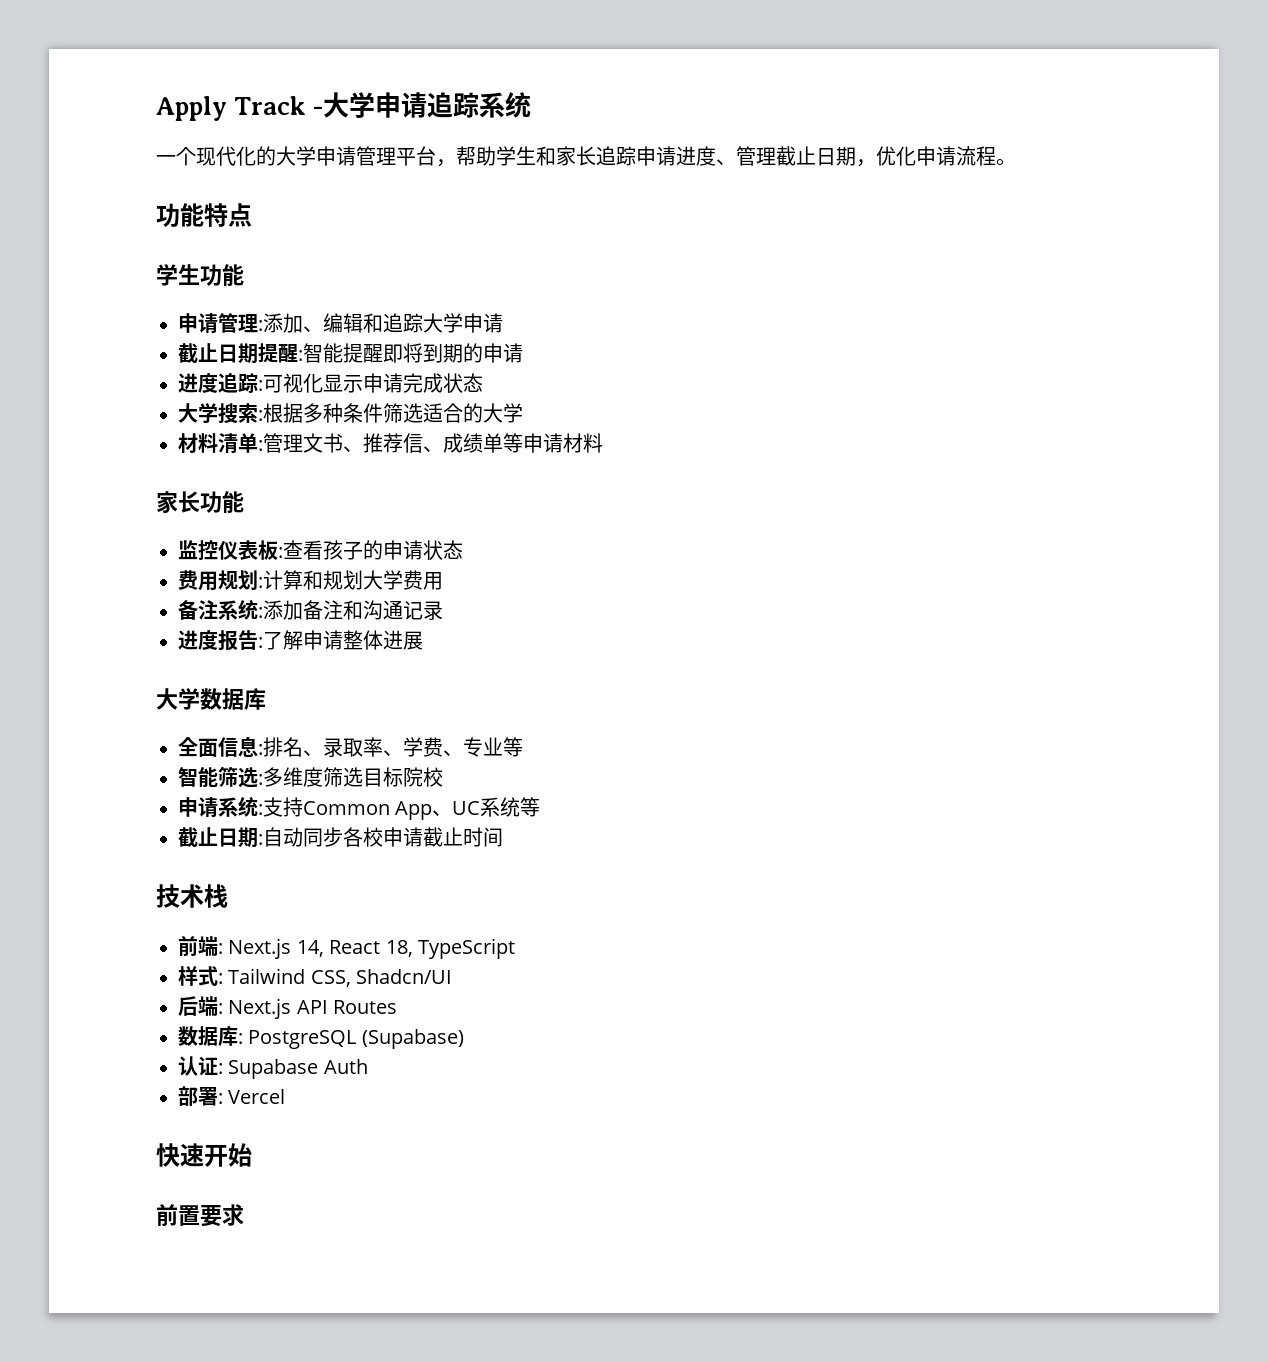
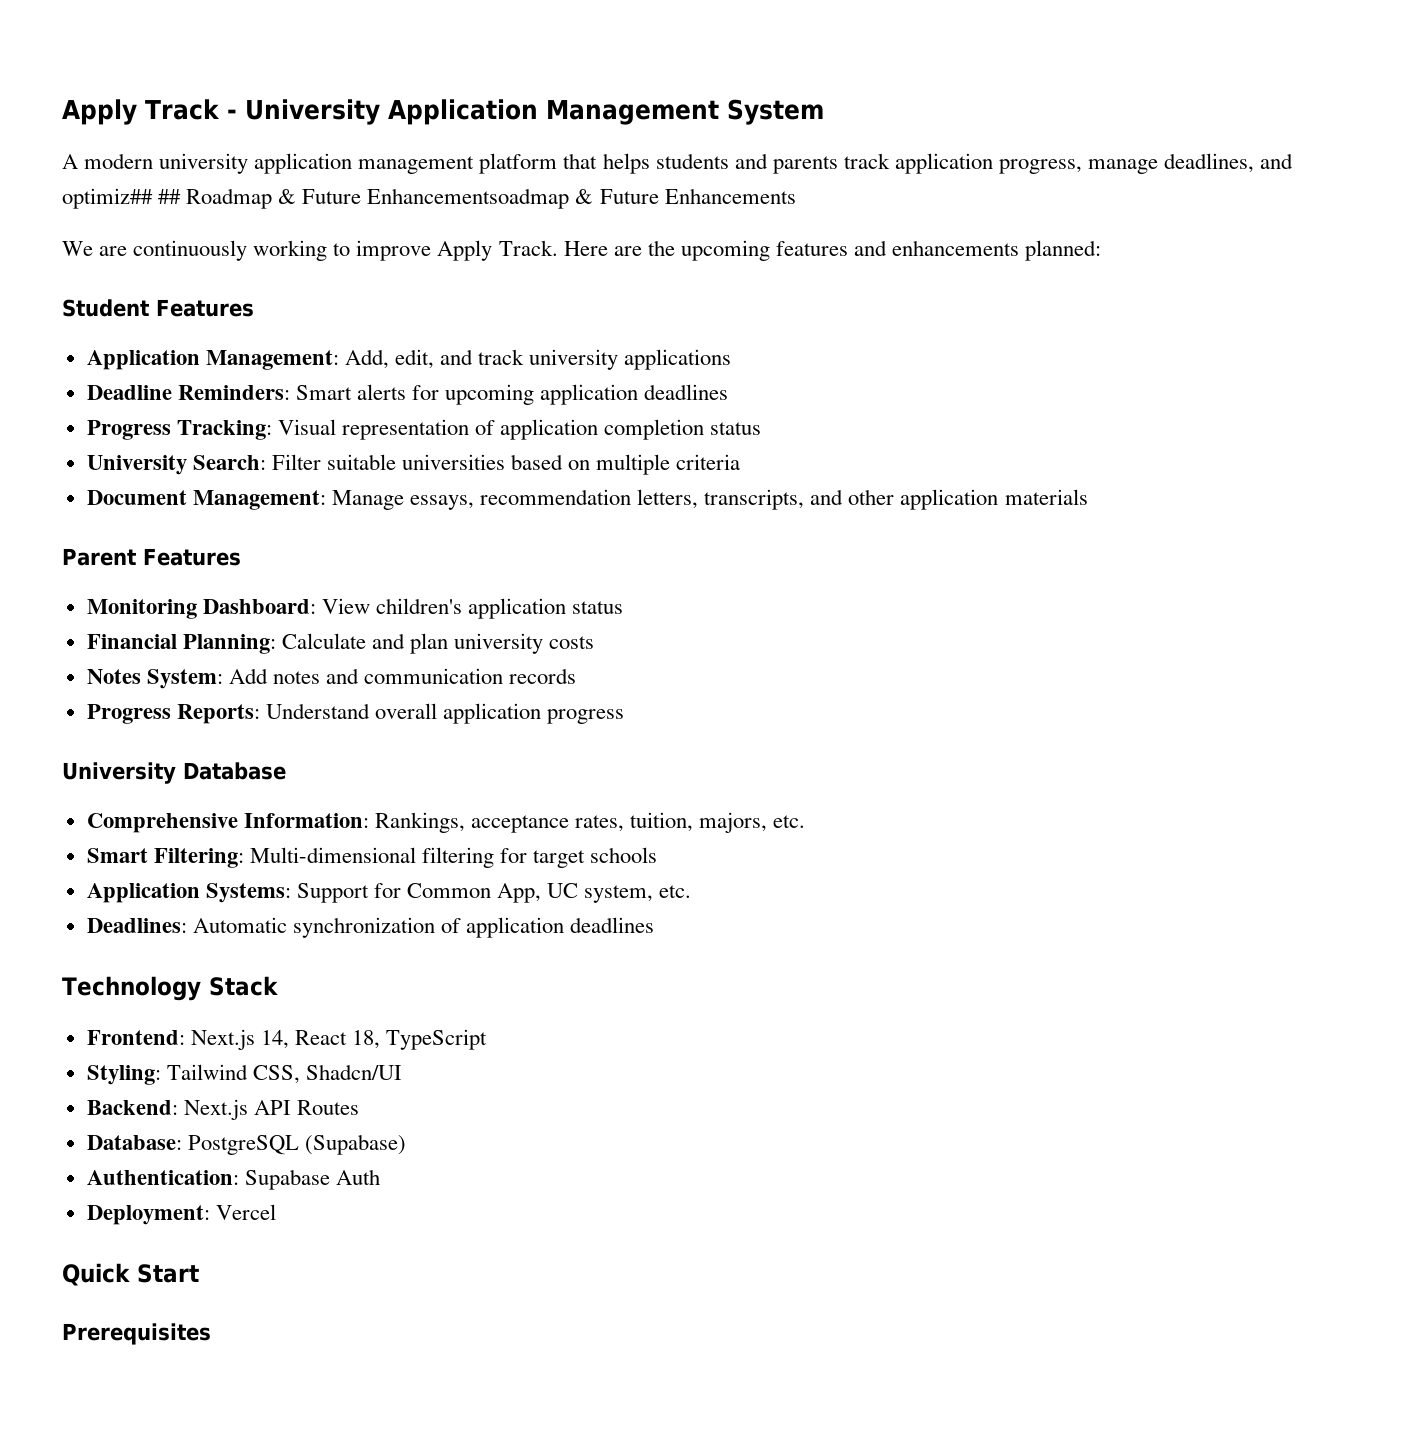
[323,92,532,118] [156,146,1016,167] [156,203,252,227] [156,264,244,286] [178,313,503,334] [178,343,523,364] [178,373,483,393] [178,403,523,424] [178,433,603,454] [156,491,244,513] [178,540,463,560] [178,570,443,591] [178,599,443,620] [178,630,423,651] [156,688,266,710] [178,736,523,757] [178,766,443,788] [178,796,541,820] [178,827,503,848] [156,884,228,908] [178,936,223,957] 大学申请追踪系统 // 一个现代化的大学申请管理平台，帮助学生和家长追踪申请进度、管理截止日期，优化申请流程。 // 功能特点 // 学生功能 // 申请管理:添加、编辑和追踪大学申请 // 截止日期提醒:智能提醒即将到期的申请 // 进度追踪:可视化显示申请完成状态 // 大学搜索:根据多种条件筛选适合的大学 // 材料清单:管理文书、推荐信、成绩单等申请材料 // 家长功能 // 监控仪表板:查看孩子的申请状态 // 费用规划:计算和规划大学费用 // 备注系统:添加备注和沟通记录 // 进度报告:了解申请整体进展 // 大学数据库 // 全面信息:排名、录取率、学费、专业等 // 智能筛选:多维度筛选目标院校 // 申请系统:支持Common App、UC系统等 // 截止日期:自动同步各校申请截止时间 // 技术栈 // 前端: -> [244,99,824,125] [62,153,1294,174] [62,188,796,209] [62,240,1102,261] [62,299,254,317] [86,349,732,370] [86,384,729,405] [86,419,762,440] [86,454,741,475] [86,489,1088,510] [62,548,241,566] [86,598,624,619] [86,633,595,654] [86,668,577,689] [86,703,625,724] [62,762,286,784] [86,812,806,833] [86,847,658,868] [86,883,692,903] [86,917,655,938] [62,976,278,1001] [86,1030,185,1045] University Application Management System // A modern university application management platform that helps students and parents track application progress, manage deadlines, and optimiz## ## Roadmap & Future Enhancementsoadmap & Future Enhancements // We are continuously working to improve Apply Track. Here are the upcoming features and enhancements planned: // Student Features // Application Management: Add, edit, and track university applications // Deadline Reminders: Smart alerts for upcoming application deadlines // Progress Tracking: Visual representation of application completion status // University Search: Filter suitable universities based on multiple criteria // Document Management: Manage essays, recommendation letters, transcripts, and other application materials // Parent Features // Monitoring Dashboard: View children's application status // Financial Planning: Calculate and plan university costs // Notes System: Add notes and communication records // Progress Reports: Understand overall application progress // University Database // Comprehensive Information: Rankings, acceptance rates, tuition, majors, etc. // Smart Filtering: Multi-dimensional filtering for target schools // Application Systems: Support for Common App, UC system, etc. // Deadlines: Automatic synchronization of application deadlines // Technology Stack // Frontend:
[178,966,223,986] 样式: -> [86,1065,161,1085] Styling:
[178,996,223,1016] 后端: -> [86,1100,178,1115] Backend:
[178,1026,243,1046] 数据库: -> [86,1135,182,1150] Database:
[178,1056,223,1076] 认证: -> [86,1170,239,1185] Authentication:
[178,1086,223,1106] 部署: -> [86,1205,210,1225] Deployment:
[156,1143,252,1167] [156,1204,244,1227] 快速开始 // 前置要求 -> [62,1263,199,1286] [62,1323,211,1345] Quick Start // Prerequisites

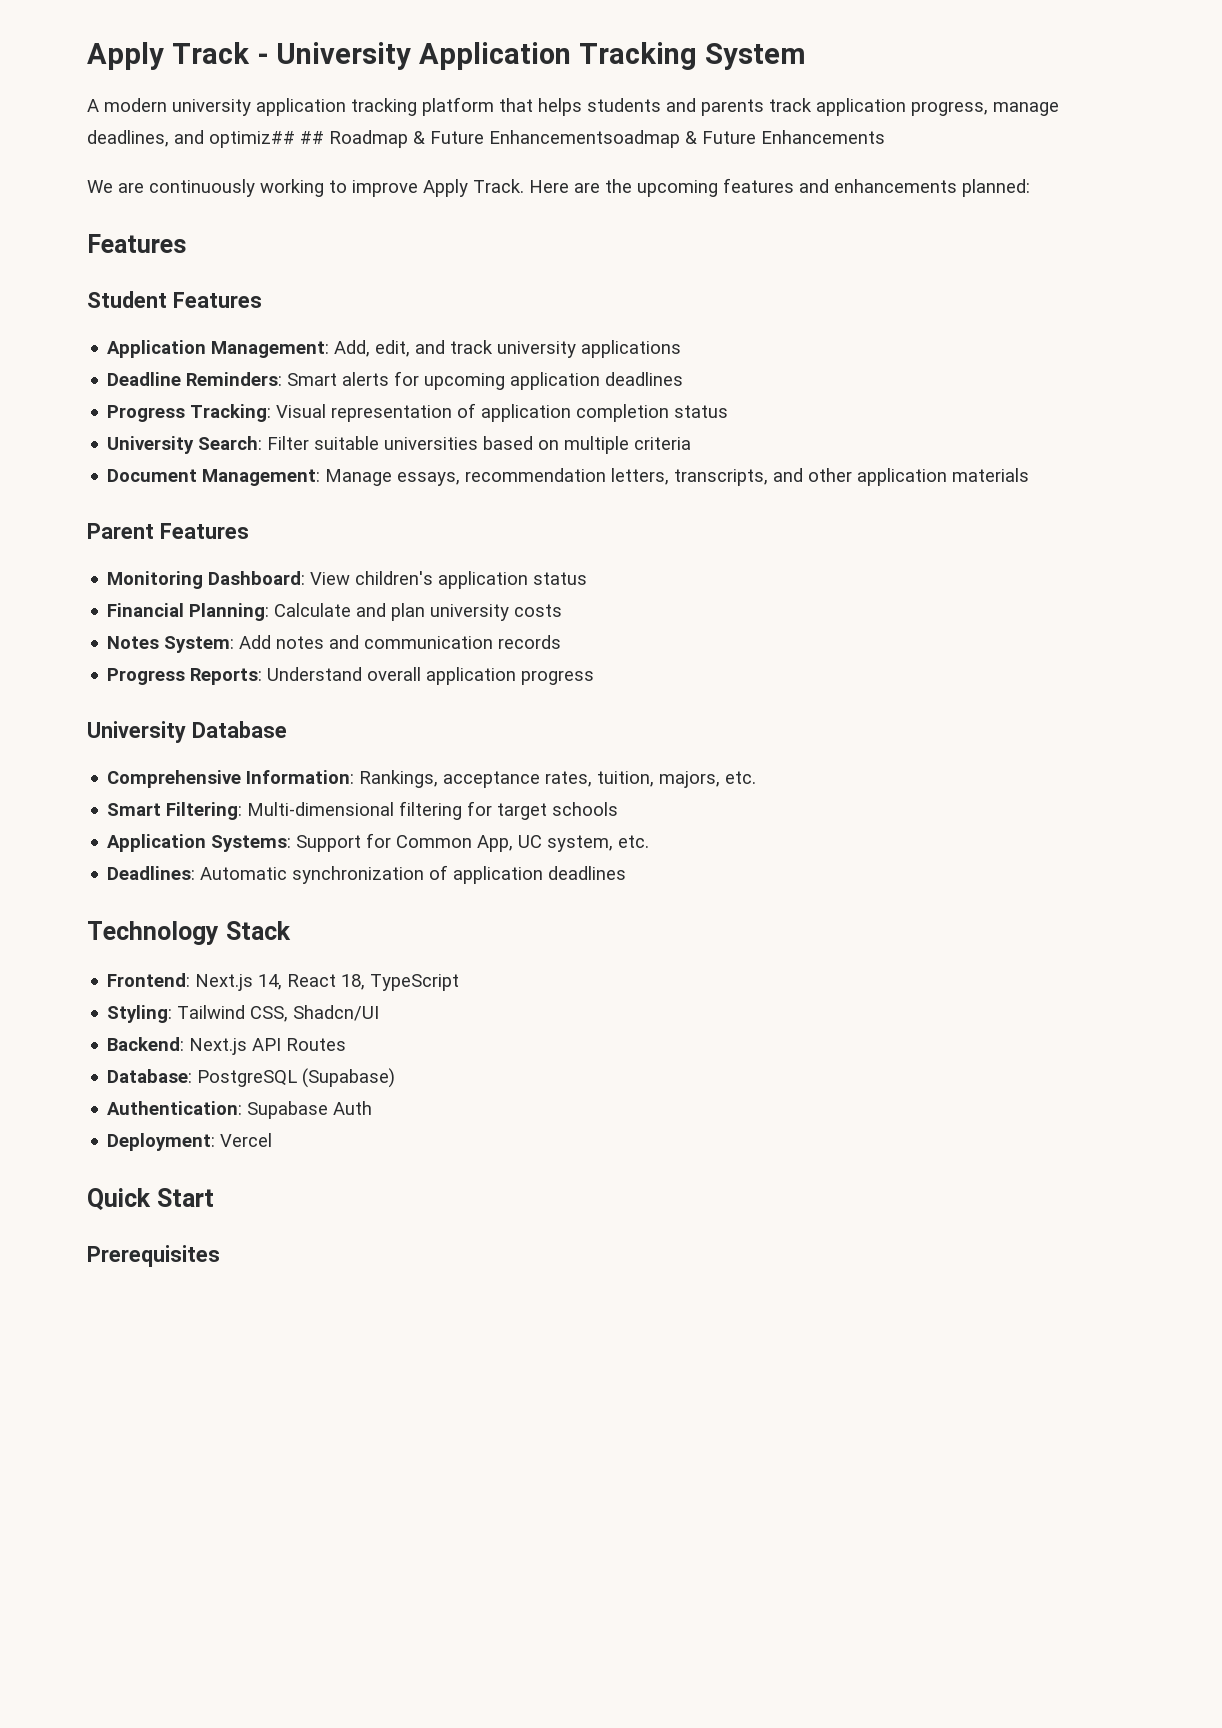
[545,100,719,125] Management -> [579,42,698,70] Tracking
[358,156,475,174] management -> [351,98,417,116] tracking
(1102, 250) none -> [87,234,186,253] // Features

